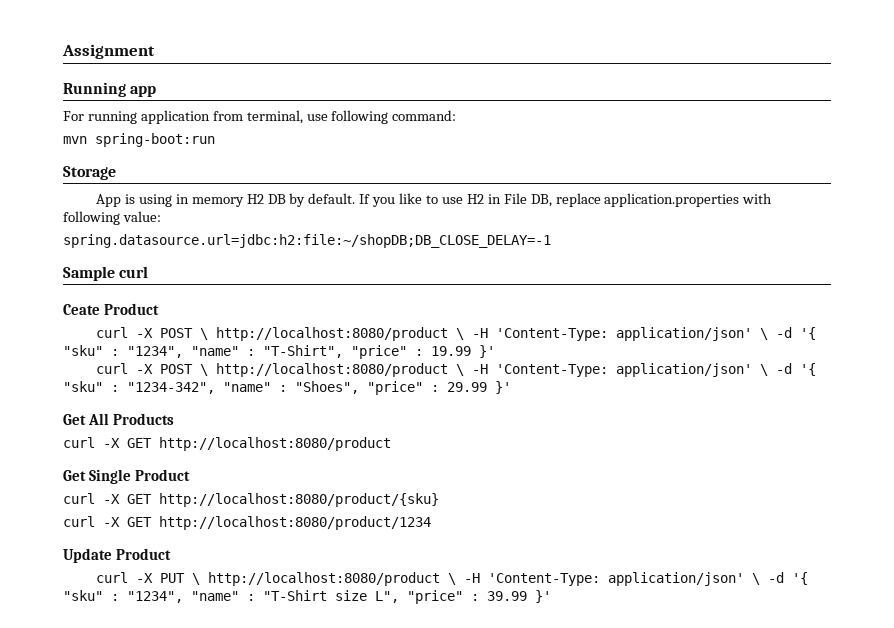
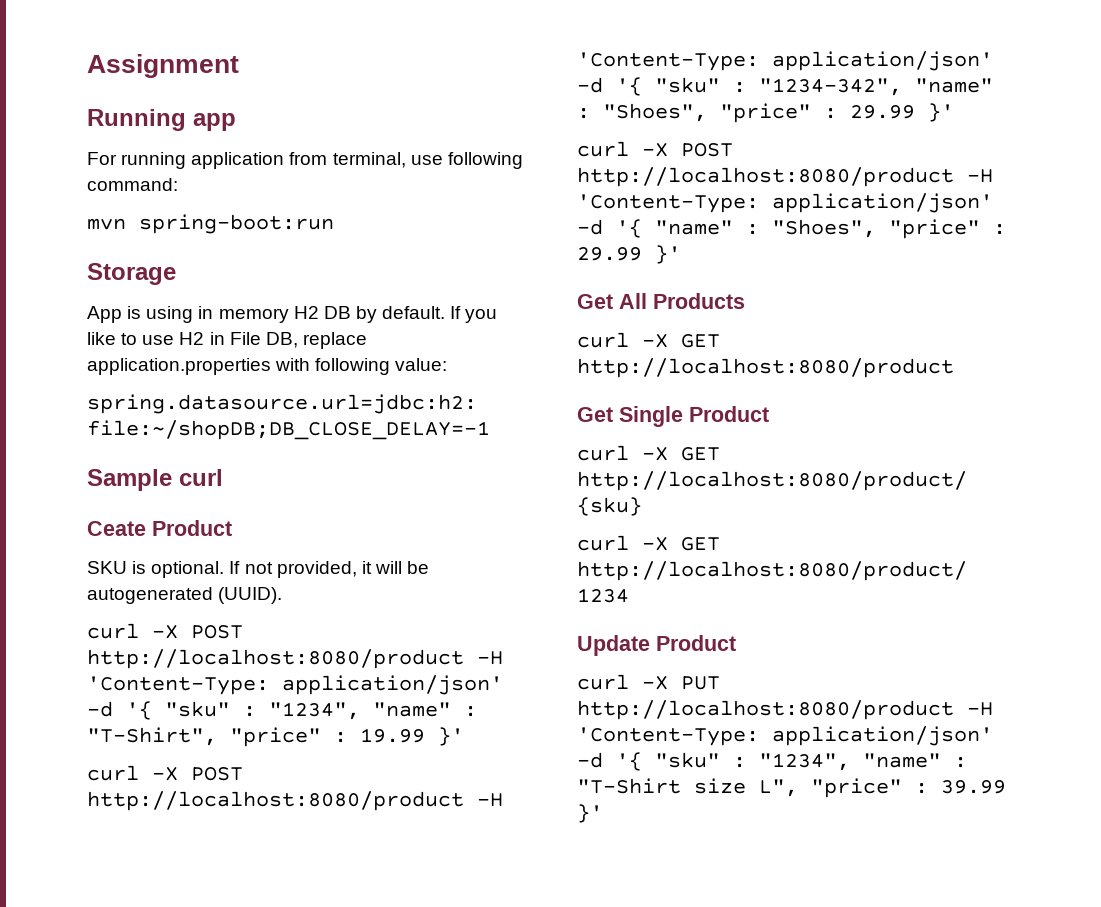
[96,327,769,341] // curl -X POST \ http://localhost:8080/product \ -H 'Content-Type: application/json' \ -> [87,561,430,578] [87,587,283,604] [87,623,243,639] [87,649,503,669] [87,675,503,695] // SKU is optional. If not provided, it will be autogenerated (UUID). // curl -X POST http://localhost:8080/product -H 'Content-Type: application/json'
[200,363,769,377] \ http://localhost:8080/product \ -H 'Content-Type: application/json' \ -> [87,791,503,811] [577,51,993,71] http://localhost:8080/product -H 'Content-Type: application/json'
(511, 387) none -> [577,141,733,157] [577,167,993,187] [577,193,993,213] [577,219,1006,239] [577,245,681,264] // curl -X POST http://localhost:8080/product -H 'Content-Type: application/json' -d '{ "name" : "Shoes", "price" : 29.99 }'
[192,572,761,586] \ http://localhost:8080/product \ -H 'Content-Type: application/json' \ -> [577,700,993,720] [577,726,993,746] http://localhost:8080/product -H 'Content-Type: application/json'

